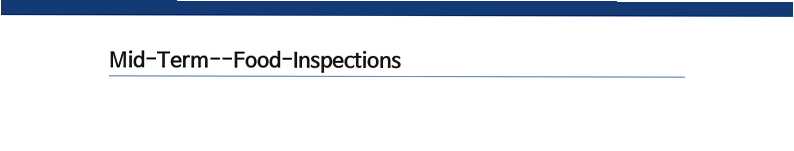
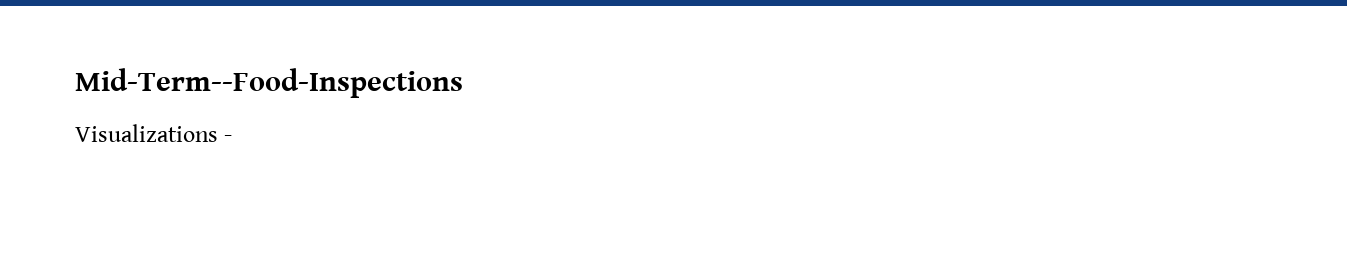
(402, 62) none -> [75,124,233,142] // Visualizations -

